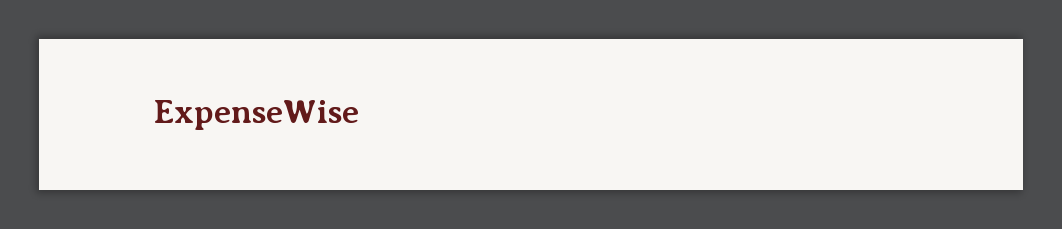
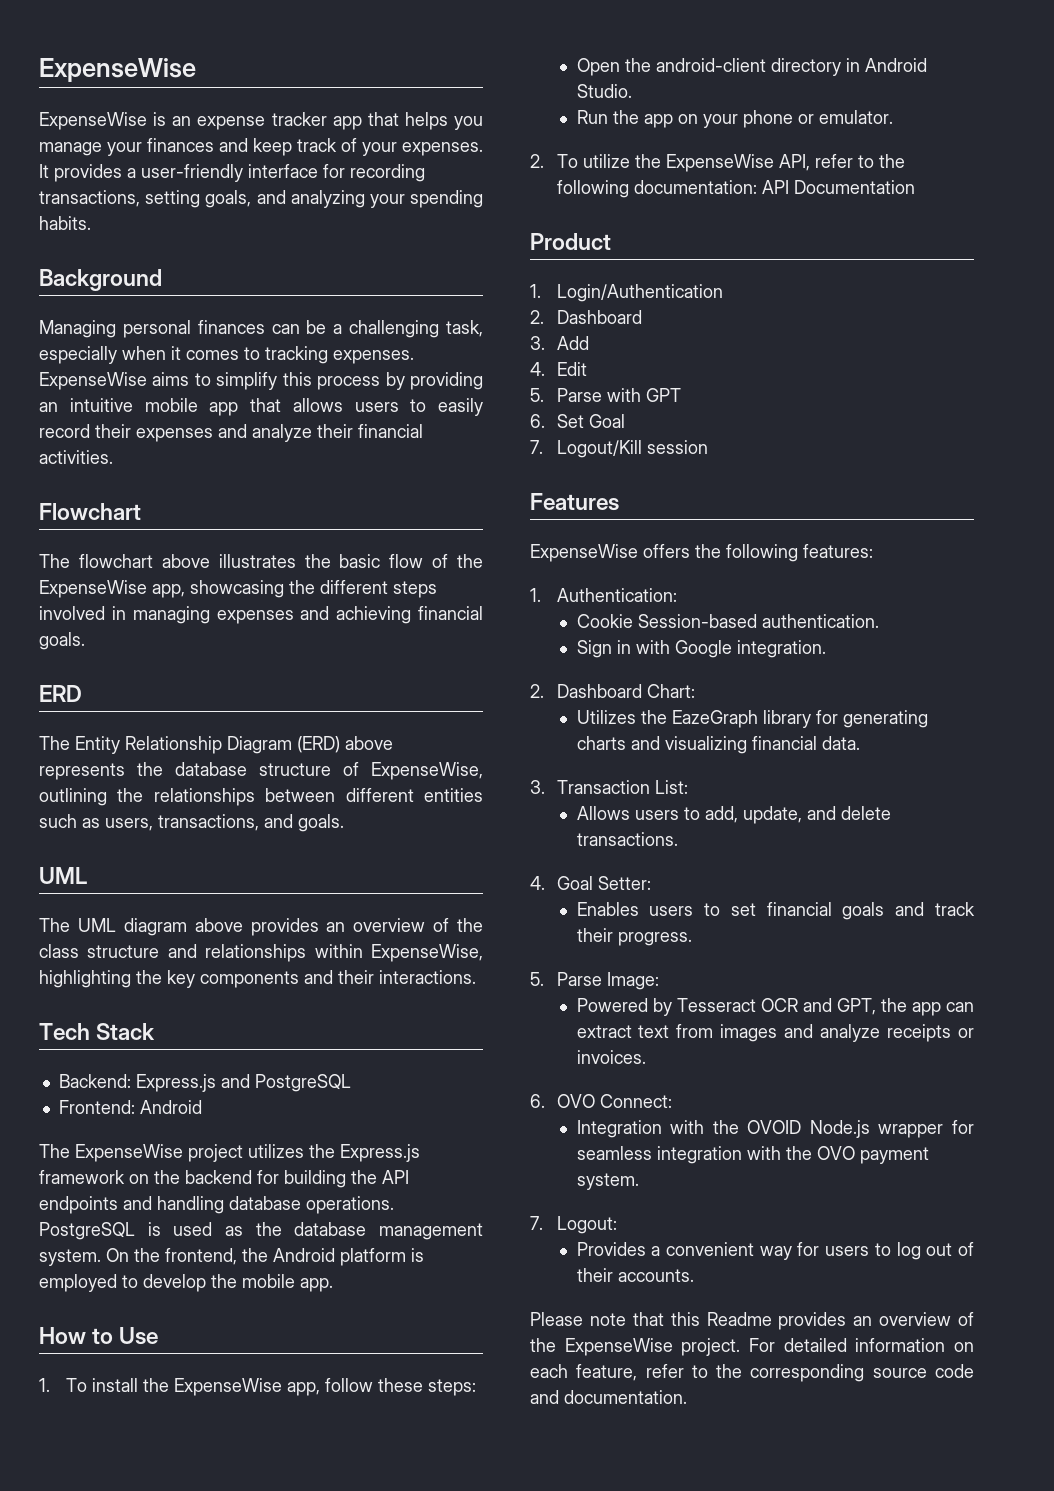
[154,100,359,130] ExpenseWise -> [39,58,196,82] [39,112,483,130] [39,138,483,156] [39,164,425,182] [39,190,483,208] [39,216,91,230] [39,269,162,291] [39,320,483,338] [39,346,414,364] [39,372,483,390] [39,398,483,416] [39,424,423,442] [39,450,113,464] [39,503,141,520] [39,554,483,568] [39,580,437,598] [39,606,483,624] [39,632,85,650] [39,685,82,702] [39,736,393,754] [39,762,483,780] [39,788,483,806] [39,814,344,832] [39,867,87,884] [39,918,483,936] [39,944,483,962] [39,970,476,988] [39,1023,156,1040] [58,1074,351,1092] [58,1100,202,1114] [39,1144,420,1162] [39,1170,409,1188] [39,1196,394,1214] [39,1222,483,1240] [39,1248,424,1266] [39,1274,333,1292] [39,1327,159,1345] [39,1378,476,1396] [576,58,927,76] [576,84,632,98] [576,110,893,128] [530,154,905,172] [556,180,915,198] [530,233,611,250] [530,284,723,302] [530,310,642,324] [530,336,589,350] [530,362,587,376] [530,388,681,402] [530,414,625,428] [530,440,708,458] [530,493,619,511] [530,544,873,562] [530,588,677,602] [576,614,879,628] [576,640,826,658] [530,684,695,698] [576,710,928,728] [576,736,860,754] [530,780,688,794] [576,806,891,824] [576,832,678,846] [530,876,651,890] [576,902,975,920] [576,928,692,946] [530,972,659,990] [576,998,974,1016] [576,1024,974,1042] [576,1050,646,1064] [530,1094,672,1108] [576,1120,974,1138] [576,1146,929,1164] [576,1173,639,1190] [530,1216,617,1234] [576,1242,975,1260] [576,1268,694,1282] [530,1312,974,1330] [530,1338,974,1356] [530,1364,974,1382] [530,1390,687,1404] ExpenseWise // ExpenseWise is an expense tracker app that helps you manage your finances and keep track of your expenses. It provides a user-friendly interface for recording transactions, setting goals, and analyzing your spending habits. // Background // Managing personal finances can be a challenging task, especially when it comes to tracking expenses. ExpenseWise aims to simplify this process by providing an intuitive mobile app that allows users to easily record their expenses and analyze their financial activities. // Flowchart // The flowchart above illustrates the basic flow of the ExpenseWise app, showcasing the different steps involved in managing expenses and achieving financial goals. // ERD // The Entity Relationship Diagram (ERD) above represents the database structure of ExpenseWise, outlining the relationships between different entities such as users, transactions, and goals. // UML // The UML diagram above provides an overview of the class structure and relationships within ExpenseWise, highlighting the key components and their interactions. // Tech Stack // Backend: Express.js and PostgreSQL // Frontend: Android // The ExpenseWise project utilizes the Express.js framework on the backend for building the API endpoints and handling database operations. PostgreSQL is used as the database management system. On the frontend, the Android platform is employed to develop the mobile app. // How to Use // 1. To install the ExpenseWise app, follow these steps: // Open the android-client directory in Android Studio. // Run the app on your phone or emulator. // 2. To utilize the ExpenseWise API, refer to the following documentation: API Documentation // Product // 1. Login/Authentication // 2. Dashboard // 3. Add // 4. Edit // 5. Parse with GPT // 6. Set Goal // 7. Logout/Kill session // Features // ExpenseWise offers the following features: // 1. Authentication: // Cookie Session-based authentication. // Sign in with Google integration. // 2. Dashboard Chart: // Utilizes the EazeGraph library for generating charts and visualizing financial data. // 3. Transaction List: // Allows users to add, update, and delete transactions. // 4. Goal Setter: // Enables users to set financial goals and track their progress. // 5. Parse Image: // Powered by Tesseract OCR and GPT, the app can extract text from images and analyze receipts or invoices. // 6. OVO Connect: // Integration with the OVOID Node.js wrapper for seamless integration with the OVO payment system. // 7. Logout: // Provides a convenient way for users to log out of their accounts. // Please note that this Readme provides an overview of the ExpenseWise project. For detailed information on each feature, refer to the corresponding source code and documentation.

